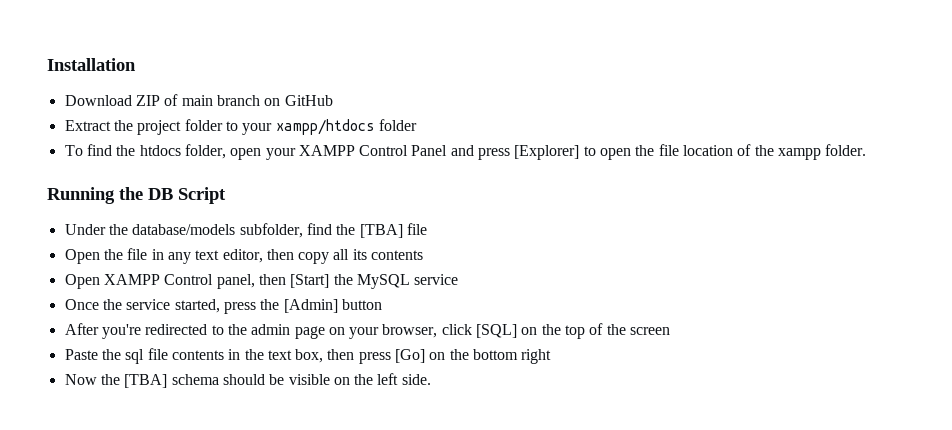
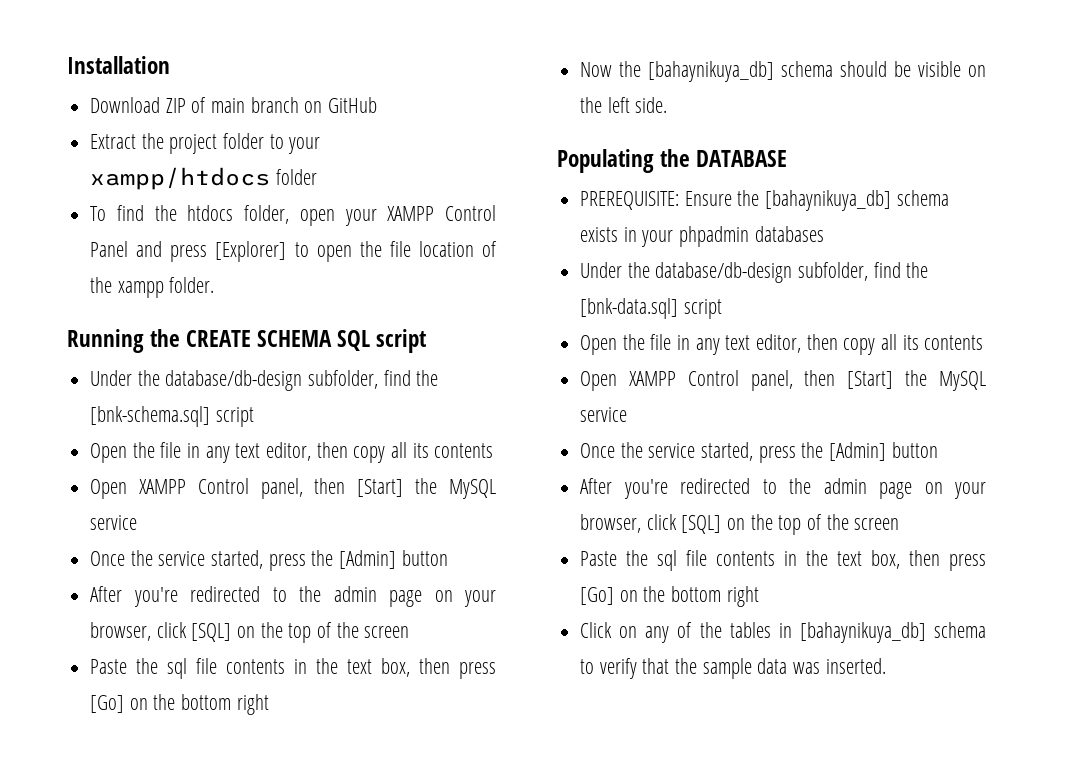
[148,187,226,204] [64,223,427,238] DB Script // Under the database/models subfolder, find the [TBA] file -> [186,329,427,353] [90,370,439,391] [90,406,254,427] CREATE SCHEMA SQL script // Under the database/db-design subfolder, find the [bnk-schema.sql] script
[124,374,168,388] [TBA] -> [648,61,775,82] [bahaynikuya_db]
(431, 379) none -> [557,149,788,173] [580,190,949,211] [580,226,824,247] [580,262,929,283] [580,298,722,319] [580,334,984,355] [580,370,986,391] [580,407,628,422] [580,442,938,463] [580,478,986,499] [580,514,900,535] [580,550,986,571] [580,586,759,607] [580,622,986,643] [580,658,886,679] // Populating the DATABASE // PREREQUISITE: Ensure the [bahaynikuya_db] schema exists in your phpadmin databases // Under the database/db-design subfolder, find the [bnk-data.sql] script // Open the file in any text editor, then copy all its contents // Open XAMPP Control panel, then [Start] the MySQL service // Once the service started, press the [Admin] button // After you're redirected to the admin page on your browser, click [SQL] on the top of the screen // Paste the sql file contents in the text box, then press [Go] on the bottom right // Click on any of the tables in [bahaynikuya_db] schema to verify that the sample data was inserted.

